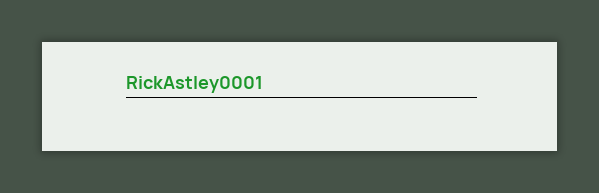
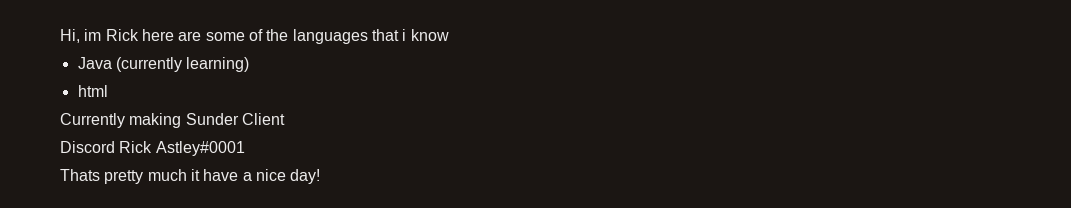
[126,76,263,93] RickAstley0001 -> [60,29,449,44] [77,57,250,72] [77,85,108,97] [60,113,285,128] [60,141,245,156] [60,169,321,184] Hi, im Rick here are some of the languages that i know // Java (currently learning) // html // Currently making Sunder Client // Discord Rick Astley#0001 // Thats pretty much it have a nice day!

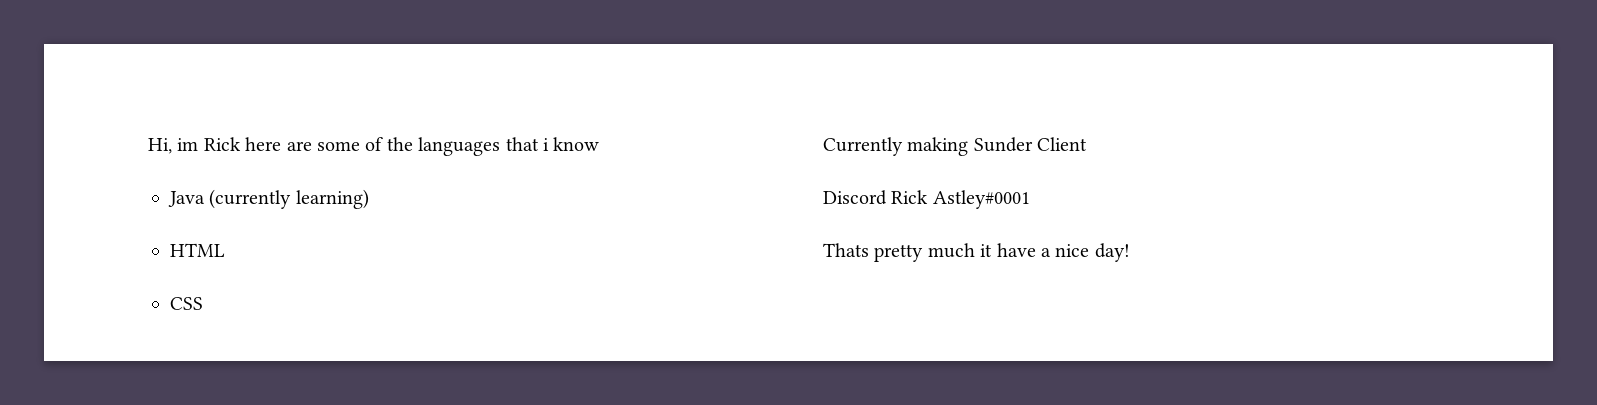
[77,85,108,97] html -> [170,243,225,257] [170,297,203,310] HTML // CSS

